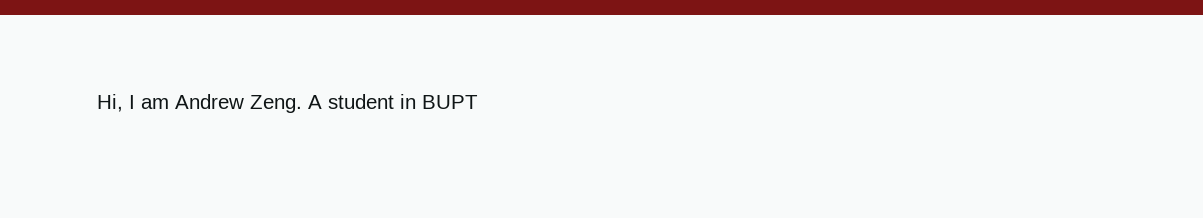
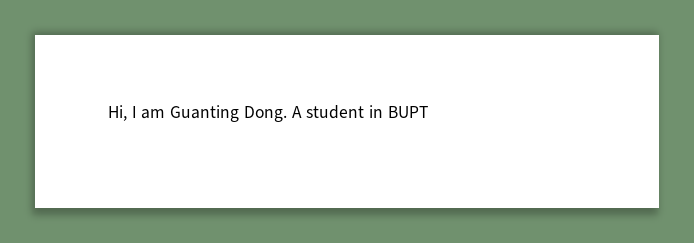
[175,94,302,113] Andrew Zeng. -> [170,105,287,122] Guanting Dong.

